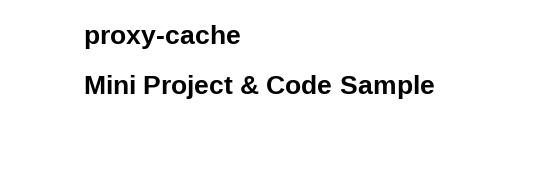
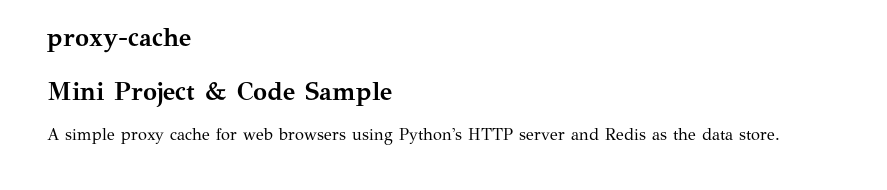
(435, 87) none -> [47,128,780,145] // A simple proxy cache for web browsers using Python's HTTP server and Redis as the data store.

